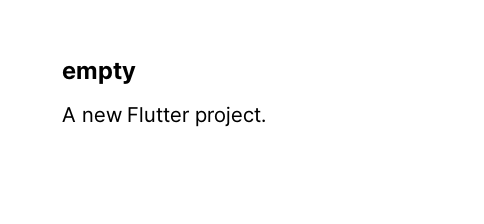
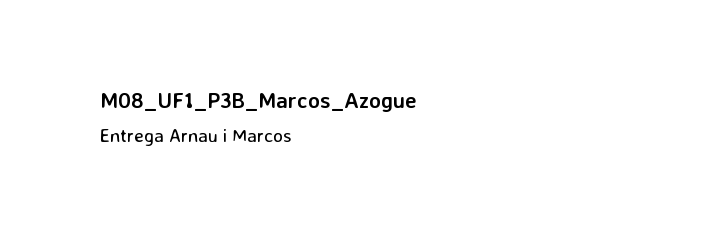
[62,62,136,84] [62,106,267,127] empty // A new Flutter project. -> [100,92,417,112] [100,129,293,146] M08_UF1_P3B_Marcos_Azogue // Entrega Arnau i Marcos

